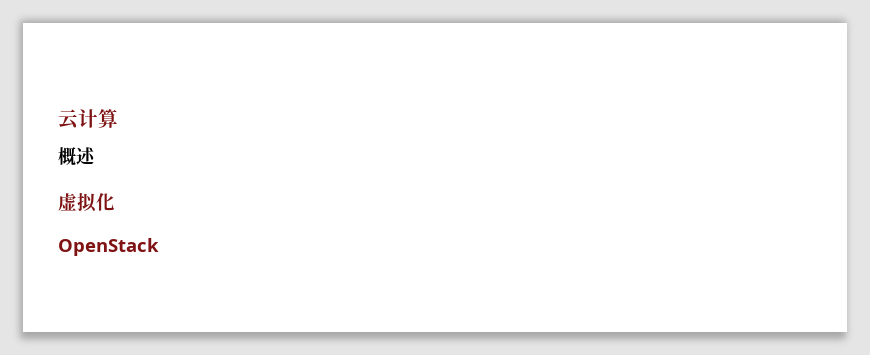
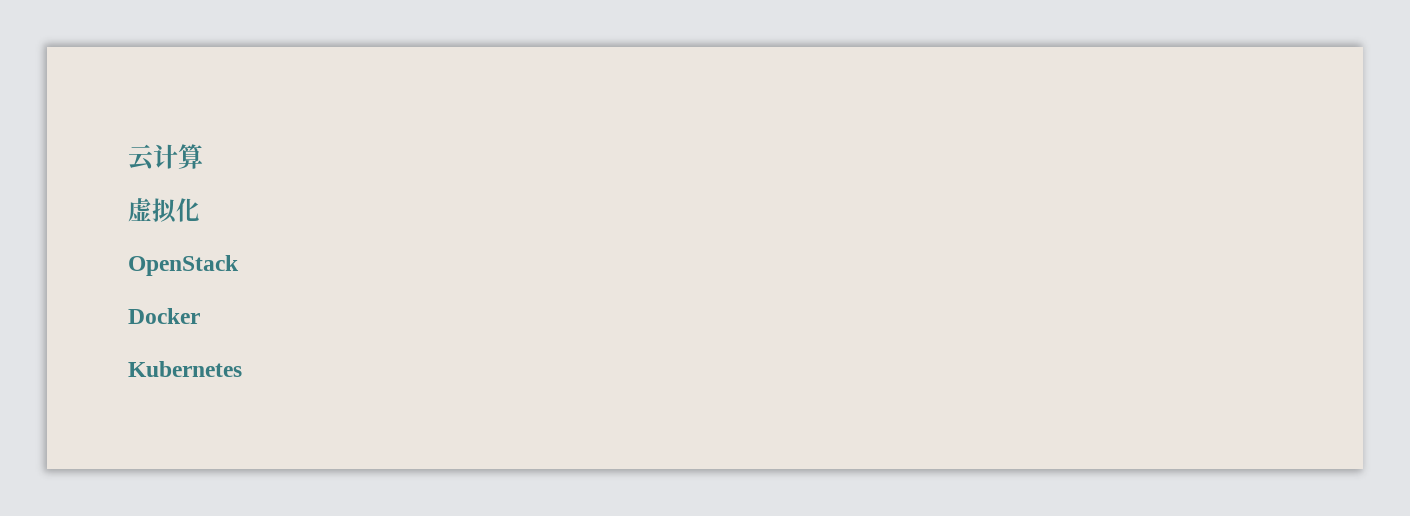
[58,147,96,166] // 概述 -> (203, 156) none
(159, 247) none -> [128,308,200,324] [128,361,242,377] // Docker // Kubernetes

